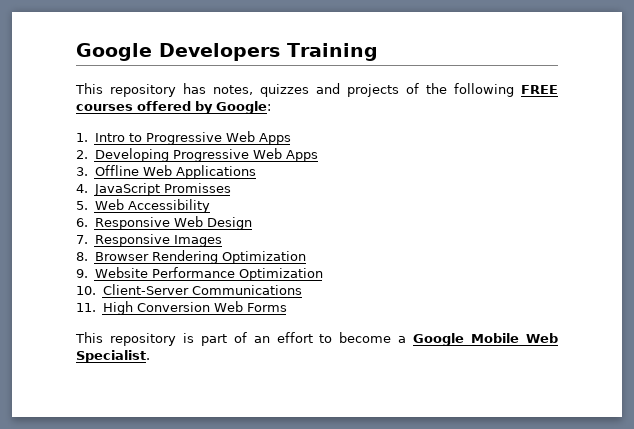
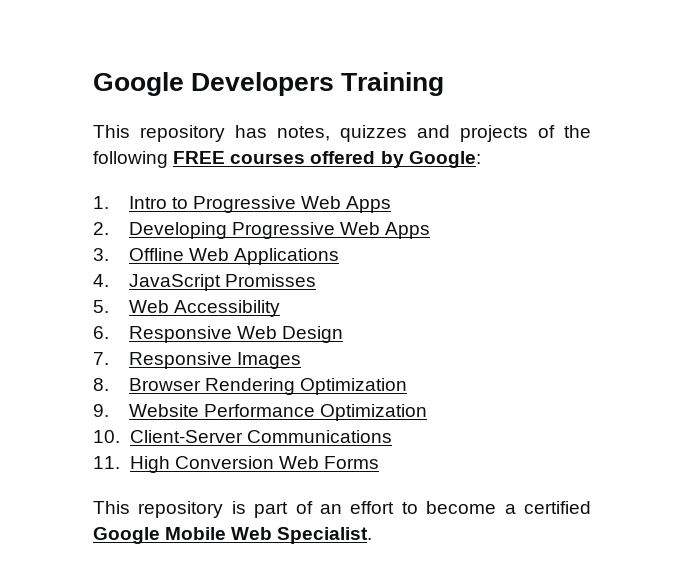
(407, 339) none -> [524,501,591,514] certified

